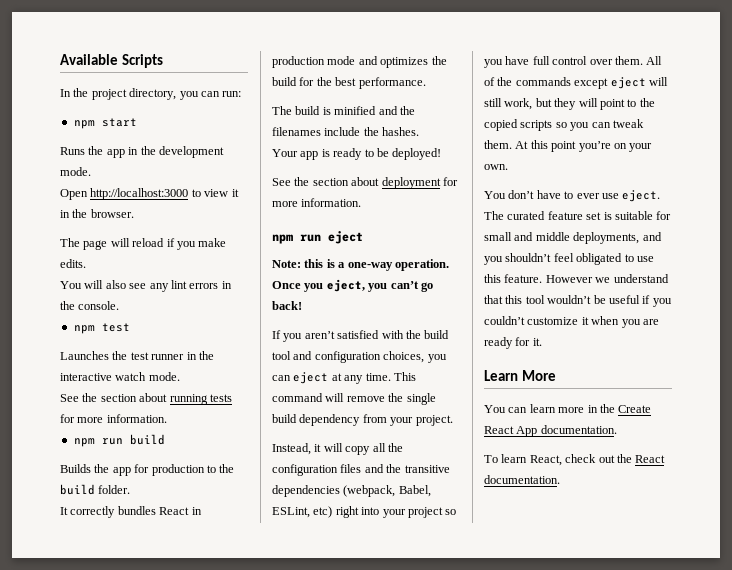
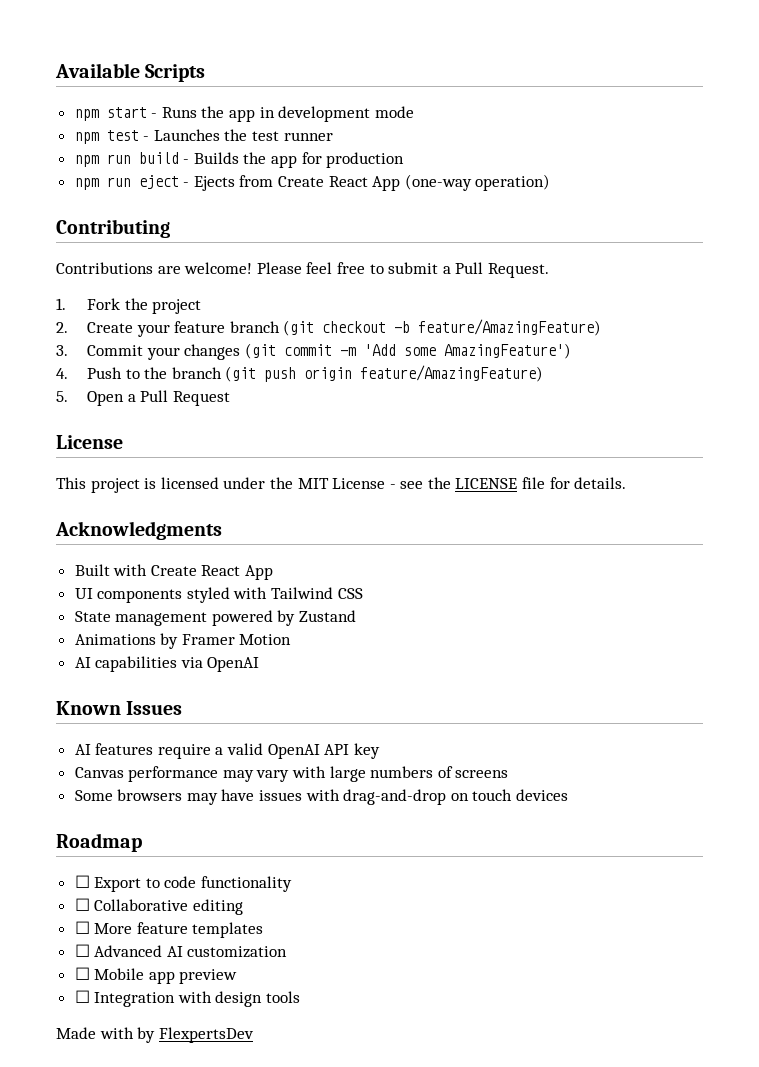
[60,88,242,100] // In the project directory, you can run: -> (206, 73) none
(137, 122) // -> [151,113,158,118] -
[140,146,224,158] [60,167,91,176] [60,188,239,200] [60,209,134,218] [60,238,227,250] [60,259,86,268] [60,280,232,292] [60,301,120,310] the development mode. // Open http://localhost:3000 to view it in the browser. // The page will reload if you make edits. // You will also see any lint errors in the console. -> [278,106,414,122] development mode
(130, 327) // -> [143,136,150,141] -
[186,351,214,360] [60,372,180,381] [60,393,232,405] [60,414,167,423] in the interactive watch mode. // See the section about running tests for more information. -> (333, 136) none
(165, 439) // -> [183,159,190,164] -
[206,464,235,473] [60,484,131,495] [60,506,202,518] [272,56,447,68] [272,77,426,89] [272,106,415,115] [272,127,420,136] [272,148,442,160] [272,177,458,189] [272,198,362,207] [272,231,363,244] [272,259,449,271] [272,279,433,292] [272,301,302,310] [272,330,450,342] [272,351,447,363] [272,372,416,384] [272,393,436,405] [272,414,453,426] [272,443,403,455] [272,464,450,476] [272,485,431,497] [272,506,457,518] [484,56,663,68] [484,77,668,89] [484,98,655,110] [484,119,644,131] [484,140,653,152] [484,164,508,170] [484,190,661,202] [484,211,672,220] [484,232,662,244] [484,253,654,265] [484,274,669,283] [484,295,672,307] [484,316,659,328] [484,337,542,349] [484,370,556,381] [484,404,652,413] [484,425,617,437] [484,454,666,466] [484,475,560,484] to the build folder. // It correctly bundles React in production mode and optimizes the build for the best performance. // The build is minified and the filenames include the hashes. // Your app is ready to be deployed! // See the section about deployment for more information. // npm run eject // Note: this is a one-way operation. Once you eject, you can’t go back! // If you aren’t satisfied with the build tool and configuration choices, you can eject at any time. This command will remove the single build dependency from your project. // Instead, it will copy all the configuration files and the transitive dependencies (webpack, Babel, ESLint, etc) right into your project so you have full control over them. All of the commands except eject will still work, but they will point to the copied scripts so you can tweak them. At this point you’re on your own. // You don’t have to ever use eject. The curated feature set is suitable for small and middle deployments, and you shouldn’t feel obligated to use this feature. However we understand that this tool wouldn’t be useful if you couldn’t customize it when you are ready for it. // Learn More // You can learn more in the Create React App documentation. // To learn React, check out the React documentation. -> [74,174,551,191] [56,219,170,238] [56,262,549,278] [56,298,202,314] [56,319,602,337] [56,343,571,360] [56,365,544,382] [56,390,230,406] [56,435,123,449] [56,477,627,493] [55,521,222,540] [74,564,274,580] [74,587,363,603] [74,610,357,626] [74,633,292,649] [74,656,260,672] [56,701,183,715] [74,743,380,759] [74,766,509,782] [74,789,569,805] [56,833,142,852] [74,875,293,892] [74,898,243,915] [74,921,264,938] [74,944,288,958] [74,967,238,984] [74,990,301,1007] [56,1027,254,1043] // npm run eject - Ejects from Create React App (one-way operation) // Contributing // Contributions are welcome! Please feel free to submit a Pull Request. // 1. Fork the project // 2. Create your feature branch (git checkout -b feature/AmazingFeature) // 3. Commit your changes (git commit -m 'Add some AmazingFeature') // 4. Push to the branch (git push origin feature/AmazingFeature) // 5. Open a Pull Request // License // This project is licensed under the MIT License - see the LICENSE file for details. // Acknowledgments // Built with Create React App // UI components styled with Tailwind CSS // State management powered by Zustand // Animations by Framer Motion // AI capabilities via OpenAI // Known Issues // AI features require a valid OpenAI API key // Canvas performance may vary with large numbers of screens // Some browsers may have issues with drag-and-drop on touch devices // Roadmap // ☐ Export to code functionality // ☐ Collaborative editing // ☐ More feature templates // ☐ Advanced AI customization // ☐ Mobile app preview // ☐ Integration with design tools // Made with by FlexpertsDev

